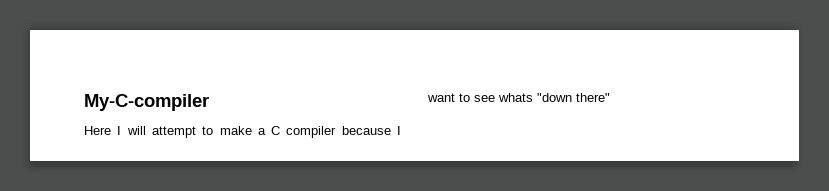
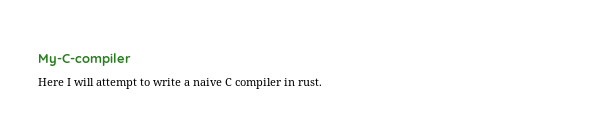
[219,126,402,138] [427,93,610,102] make a C compiler because I want to see whats "down there" -> [153,78,322,89] write a naive C compiler in rust.

